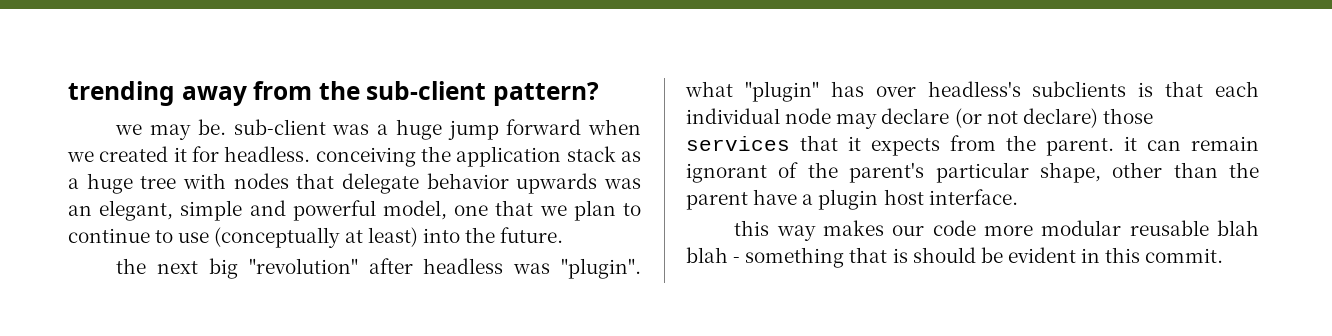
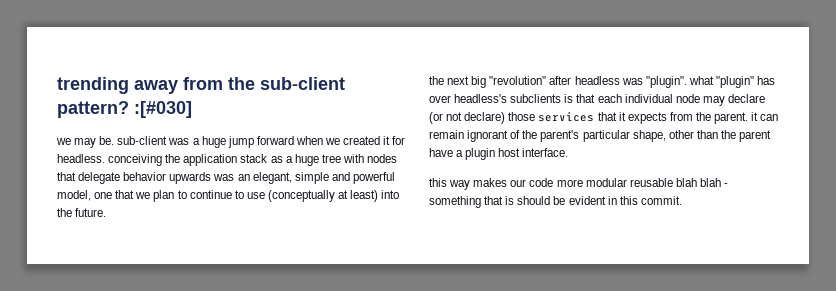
(600, 94) none -> [134,101,192,118] :[#030]

